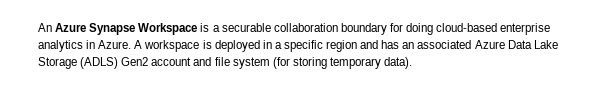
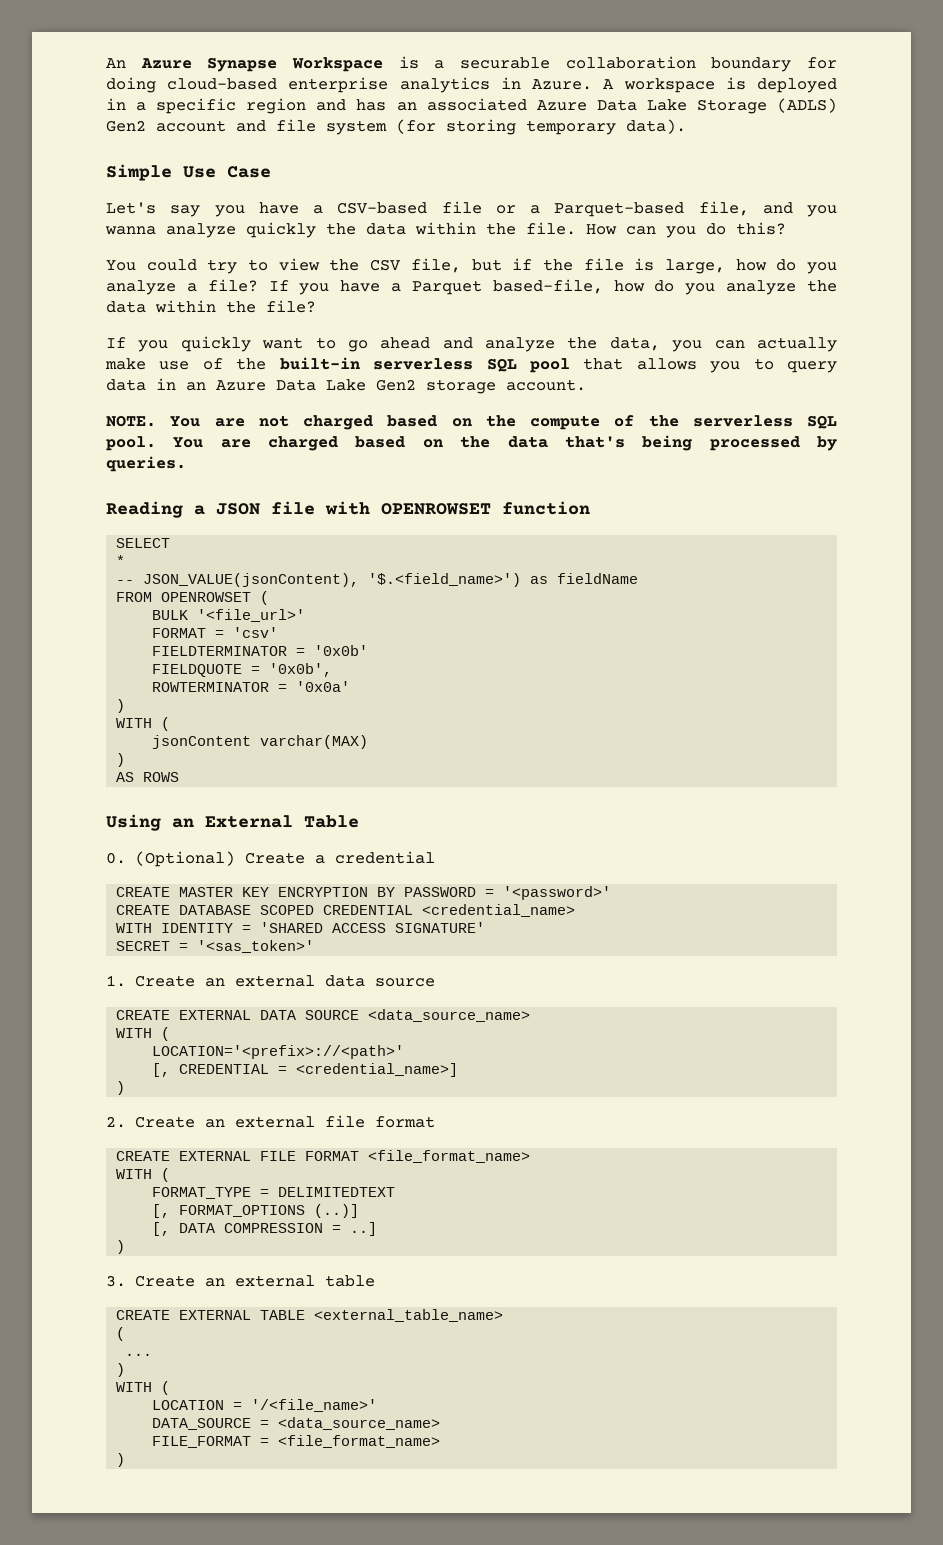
(413, 63) none -> [106,164,271,181] [106,201,837,217] [105,222,786,238] [106,258,837,274] [106,279,837,295] [106,300,316,313] [106,336,837,352] [105,357,837,373] [106,378,586,394] [106,415,837,430] [106,435,838,451] [106,456,186,472] [106,501,590,518] [116,538,171,548] [116,555,126,566] [116,573,639,587] [116,591,270,605] [152,609,306,622] [152,627,279,638] [152,645,369,656] [152,663,333,677] [152,681,351,692] [116,699,126,713] [116,717,171,731] [152,735,369,749] [116,753,126,767] [116,772,180,782] [106,814,359,831] [106,851,435,867] [116,886,612,900] [116,904,576,917] [116,922,486,933] [116,940,315,953] [106,975,435,987] [116,1009,531,1022] [116,1027,171,1041] [152,1045,405,1059] [152,1063,459,1077] [116,1081,126,1095] [106,1115,435,1128] [116,1150,531,1163] [116,1168,171,1182] [152,1187,396,1199] [152,1204,360,1218] [152,1222,378,1236] [116,1240,126,1254] [106,1275,375,1287] [116,1309,504,1322] [116,1327,126,1341] [125,1353,153,1356] [116,1363,126,1377] [116,1381,171,1395] [152,1399,378,1412] [152,1417,441,1430] [152,1435,441,1448] [116,1453,126,1467] // Simple Use Case // Let's say you have a CSV-based file or a Parquet-based file, and you wanna analyze quickly the data within the file. How can you do this? // You could try to view the CSV file, but if the file is large, how do you analyze a file? If you have a Parquet based-file, how do you analyze the data within the file? // If you quickly want to go ahead and analyze the data, you can actually make use of the built-in serverless SQL pool that allows you to query data in an Azure Data Lake Gen2 storage account. // NOTE. You are not charged based on the compute of the serverless SQL pool. You are charged based on the data that's being processed by queries. // Reading a JSON file with OPENROWSET function // SELECT // * // -- JSON_VALUE(jsonContent), '$.<field_name>') as fieldName // FROM OPENROWSET ( // BULK '<file_url>' // FORMAT = 'csv' // FIELDTERMINATOR = '0x0b' // FIELDQUOTE = '0x0b', // ROWTERMINATOR = '0x0a' // ) // WITH ( // jsonContent varchar(MAX) // ) // AS ROWS // Using an External Table // 0. (Optional) Create a credential // CREATE MASTER KEY ENCRYPTION BY PASSWORD = '<password>' // CREATE DATABASE SCOPED CREDENTIAL <credential_name> // WITH IDENTITY = 'SHARED ACCESS SIGNATURE' // SECRET = '<sas_token>' // 1. Create an external data source // CREATE EXTERNAL DATA SOURCE <data_source_name> // WITH ( // LOCATION='<prefix>://<path>' // [, CREDENTIAL = <credential_name>] // ) // 2. Create an external file format // CREATE EXTERNAL FILE FORMAT <file_format_name> // WITH ( // FORMAT_TYPE = DELIMITEDTEXT // [, FORMAT_OPTIONS (..)] // [, DATA COMPRESSION = ..] // ) // 3. Create an external table // CREATE EXTERNAL TABLE <external_table_name> // ( // ... // ) // WITH ( // LOCATION = '/<file_name>' // DATA_SOURCE = <data_source_name> // FILE_FORMAT = <file_format_name> // )

